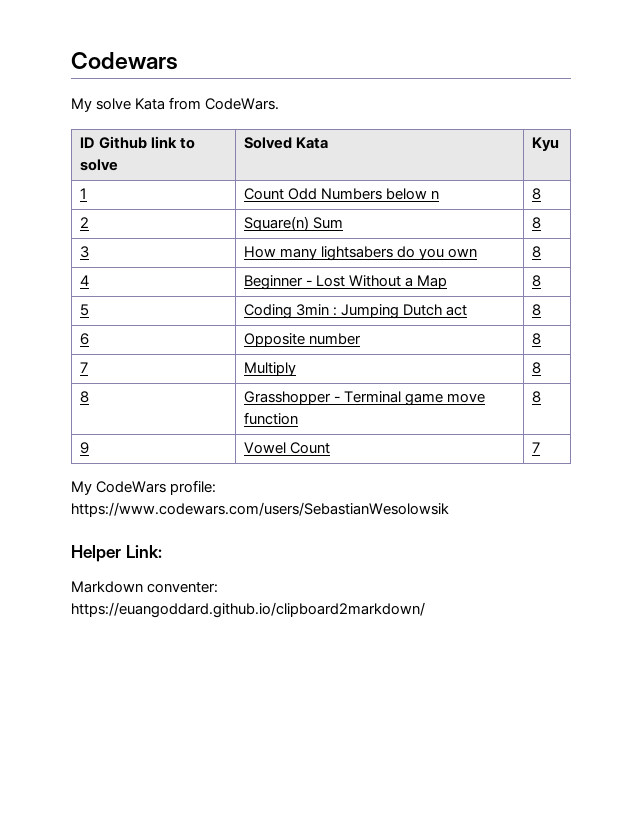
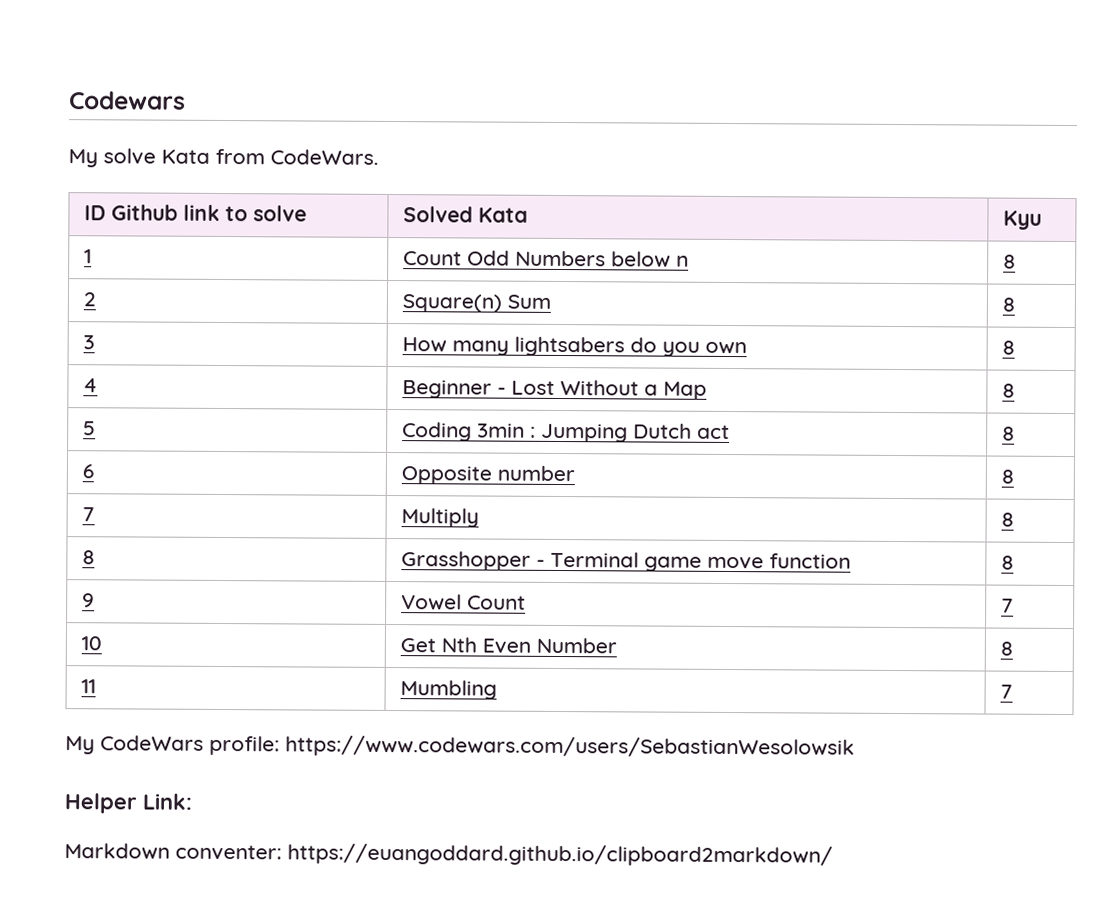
(541, 447) none -> [81,636,103,651] [400,637,618,654] [1000,641,1014,656] [81,679,97,694] [400,680,498,700] [1000,684,1014,699] // 10 | Get Nth Even Number | 8 // 11 | Mumbling | 7

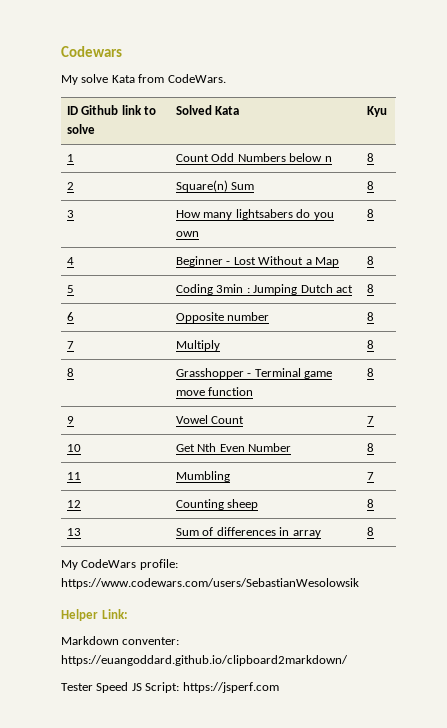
(1014, 691) none -> [67,500,82,508] [176,499,259,510] [367,499,375,508] [67,528,82,536] [176,527,321,538] [367,527,375,536] // 12 | Counting sheep | 8 // 13 | Sum of differences in array | 8
(833, 855) none -> [61,682,279,693] // Tester Speed JS Script: https://jsperf.com

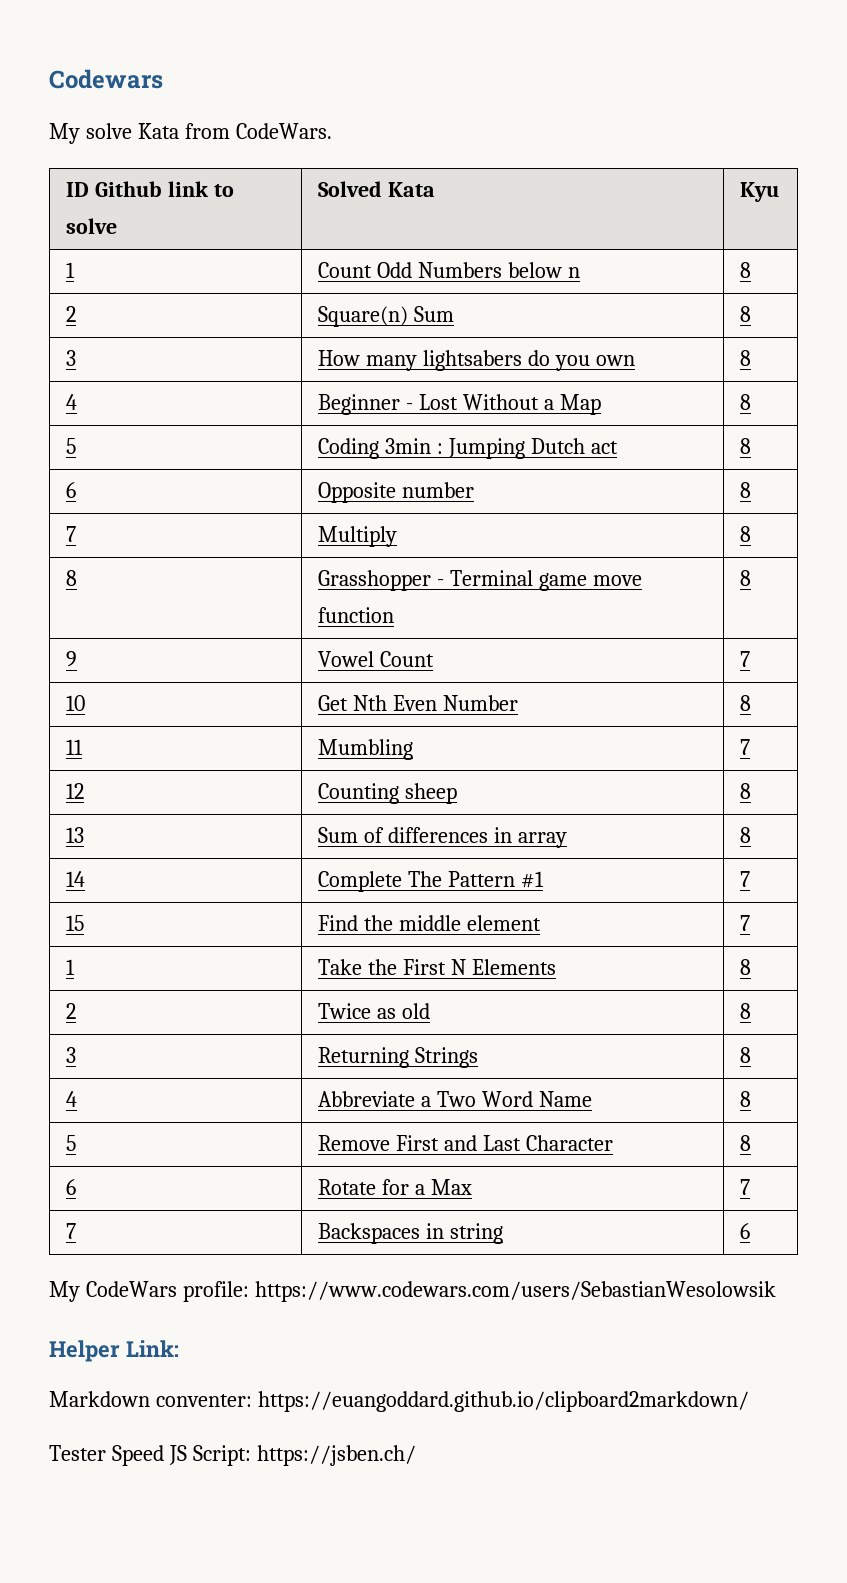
(375, 531) none -> [65,871,85,887] [317,871,544,892] [739,871,750,887] [65,915,84,931] [317,915,541,931] [739,915,750,931] [65,959,75,975] [317,959,556,975] [739,959,751,975] [65,1003,76,1019] [317,1003,430,1019] [739,1003,751,1019] [65,1047,76,1063] [317,1047,478,1068] [739,1047,751,1063] [65,1091,77,1107] [317,1091,592,1107] [739,1091,751,1107] [65,1135,76,1151] [317,1135,613,1151] [739,1135,751,1151] [65,1179,76,1195] [317,1179,472,1195] [739,1179,750,1195] [65,1223,76,1239] [317,1223,503,1244] [739,1223,750,1239] // 14 | Complete The Pattern #1 | 7 // 15 | Find the middle element | 7 // 1 | Take the First N Elements | 8 // 2 | Twice as old | 8 // 3 | Returning Strings | 8 // 4 | Abbreviate a Two Word Name | 8 // 5 | Remove First and Last Character | 8 // 6 | Rotate for a Max | 7 // 7 | Backspaces in string | 6
[182,682,279,693] https://jsperf.com -> [256,1445,416,1466] https://jsben.ch/

